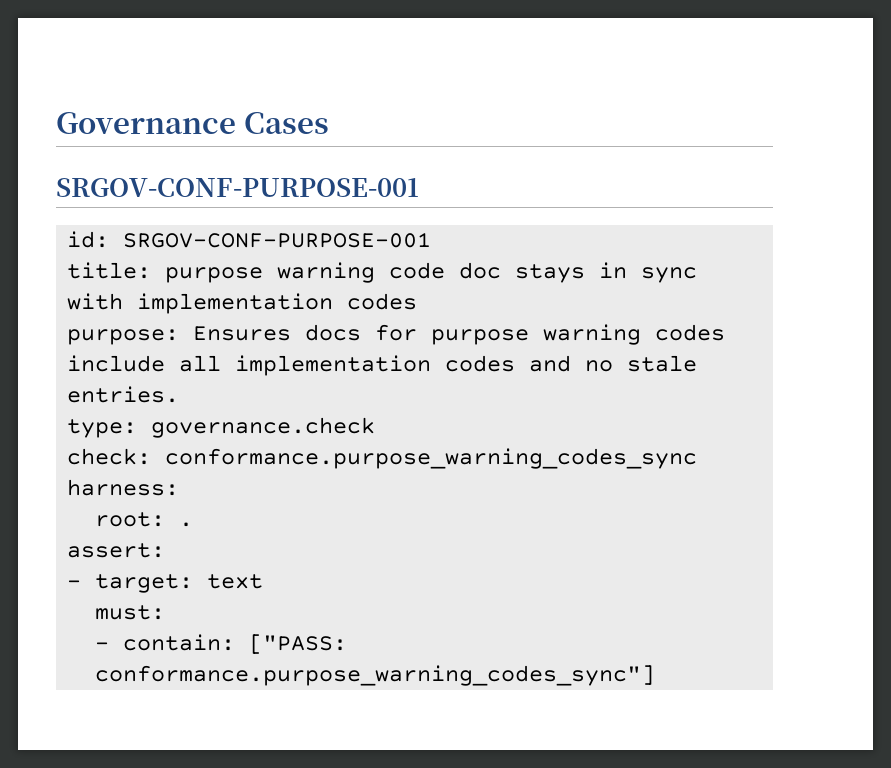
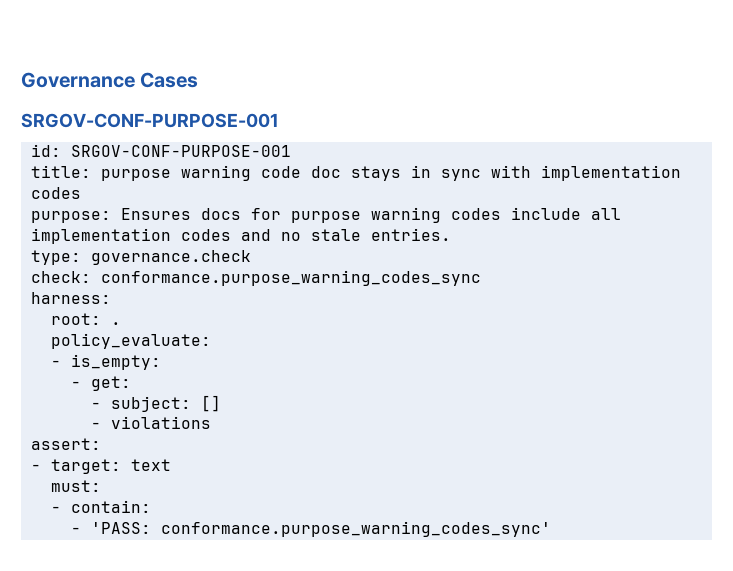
(194, 524) none -> [50,333,211,349] [50,354,161,370] [70,376,131,391] [90,395,221,412] [90,416,211,429] // policy_evaluate: // - is_empty: // - get: // - subject: [] // - violations
[249,634,348,654] [95,665,656,686] ["PASS: conformance.purpose_warning_codes_sync"] -> [70,521,551,537] // - 'PASS: conformance.purpose_warning_codes_sync'

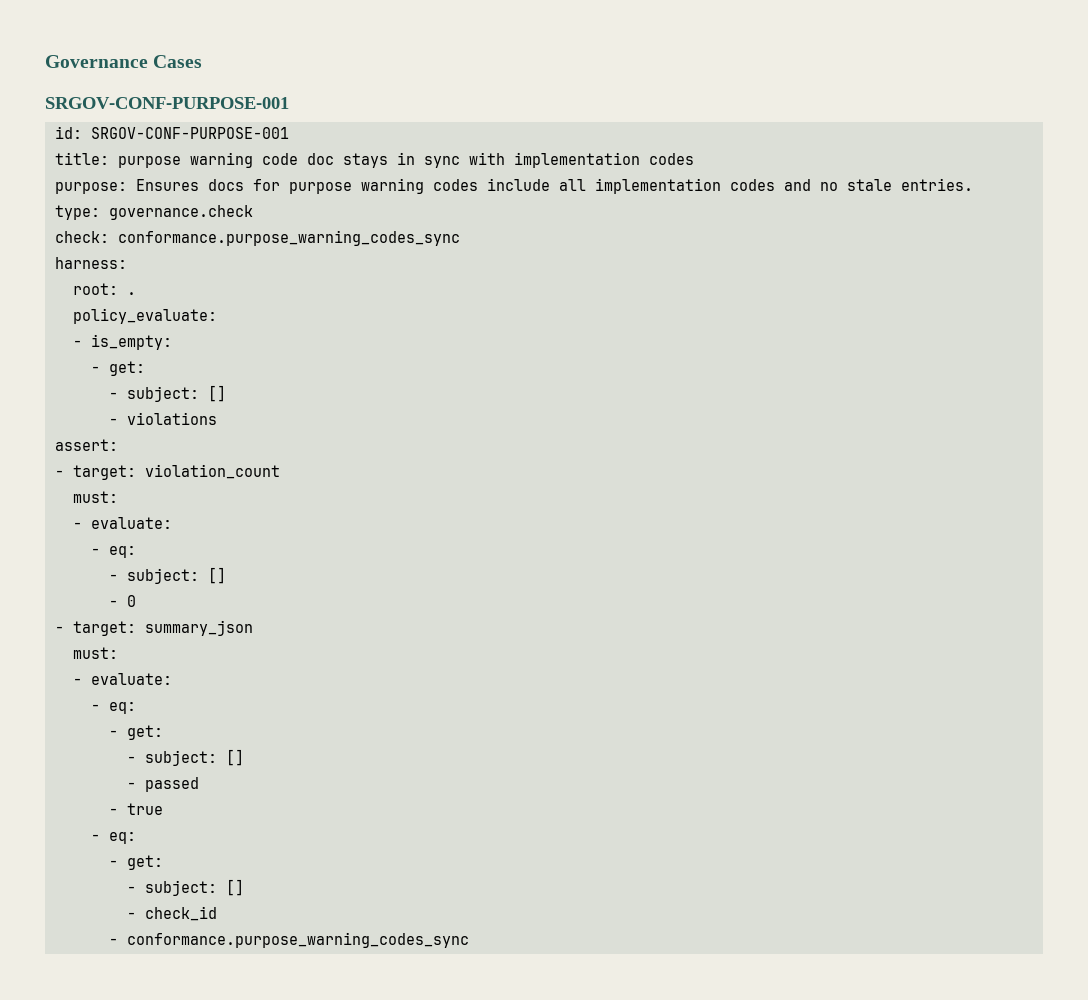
[130,459,171,471] [50,480,101,492] [50,500,151,513] [70,521,551,537] text // must: // - contain: // - 'PASS: conformance.purpose_warning_codes_sync' -> [145,464,281,479] [73,491,119,503] [73,517,173,529] [91,546,137,558] [109,567,227,584] [109,595,137,607] [55,620,254,636] [73,647,119,659] [73,673,173,685] [91,702,137,714] [109,725,164,740] [127,749,245,766] [127,777,200,792] [109,803,164,815] [91,832,137,844] [109,855,164,870] [127,879,245,896] [127,906,218,921] [109,932,470,948] violation_count // must: // - evaluate: // - eq: // - subject: [] // - 0 // - target: summary_json // must: // - evaluate: // - eq: // - get: // - subject: [] // - passed // - true // - eq: // - get: // - subject: [] // - check_id // - conformance.purpose_warning_codes_sync

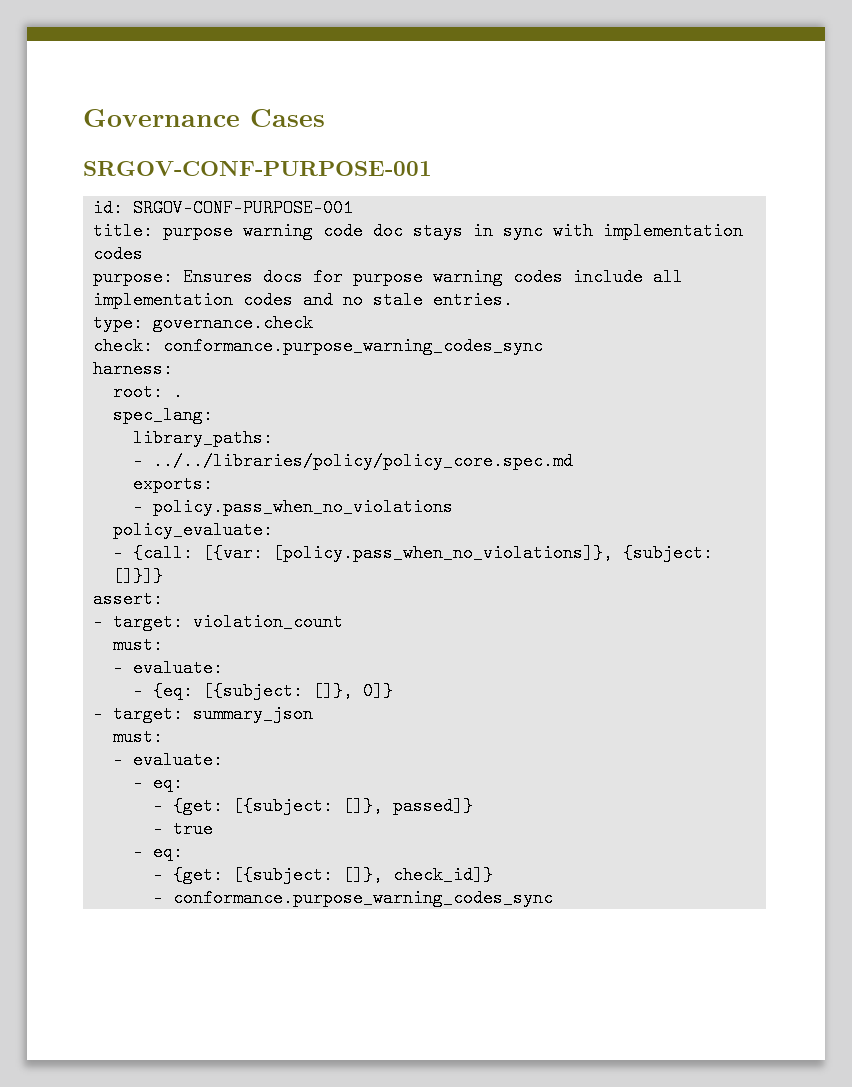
[73,308,218,324] [73,334,173,350] [91,361,146,376] [109,385,227,402] [109,412,218,425] policy_evaluate: // - is_empty: // - get: // - subject: [] // - violations -> [112,406,213,424] [132,429,273,447] [132,452,573,470] [132,475,213,493] [132,498,453,516] [112,521,273,539] [112,544,713,562] [112,567,163,585] spec_lang: // library_paths: // - ../../libraries/policy/policy_core.spec.md // exports: // - policy.pass_when_no_violations // policy_evaluate: // - {call: [{var: [policy.pass_when_no_violations]}, {subject: []}]}
[109,546,137,558] [109,567,227,584] [109,595,137,607] eq: // - subject: [] // - 0 -> [152,682,393,700] {eq: [{subject: []}, 0]}
[127,725,164,740] [127,749,245,766] [127,777,200,792] get: // - subject: [] // - passed -> [172,797,473,815] {get: [{subject: []}, passed]}
[127,855,164,870] [127,879,245,896] [127,906,218,921] get: // - subject: [] // - check_id -> [172,866,493,884] {get: [{subject: []}, check_id]}

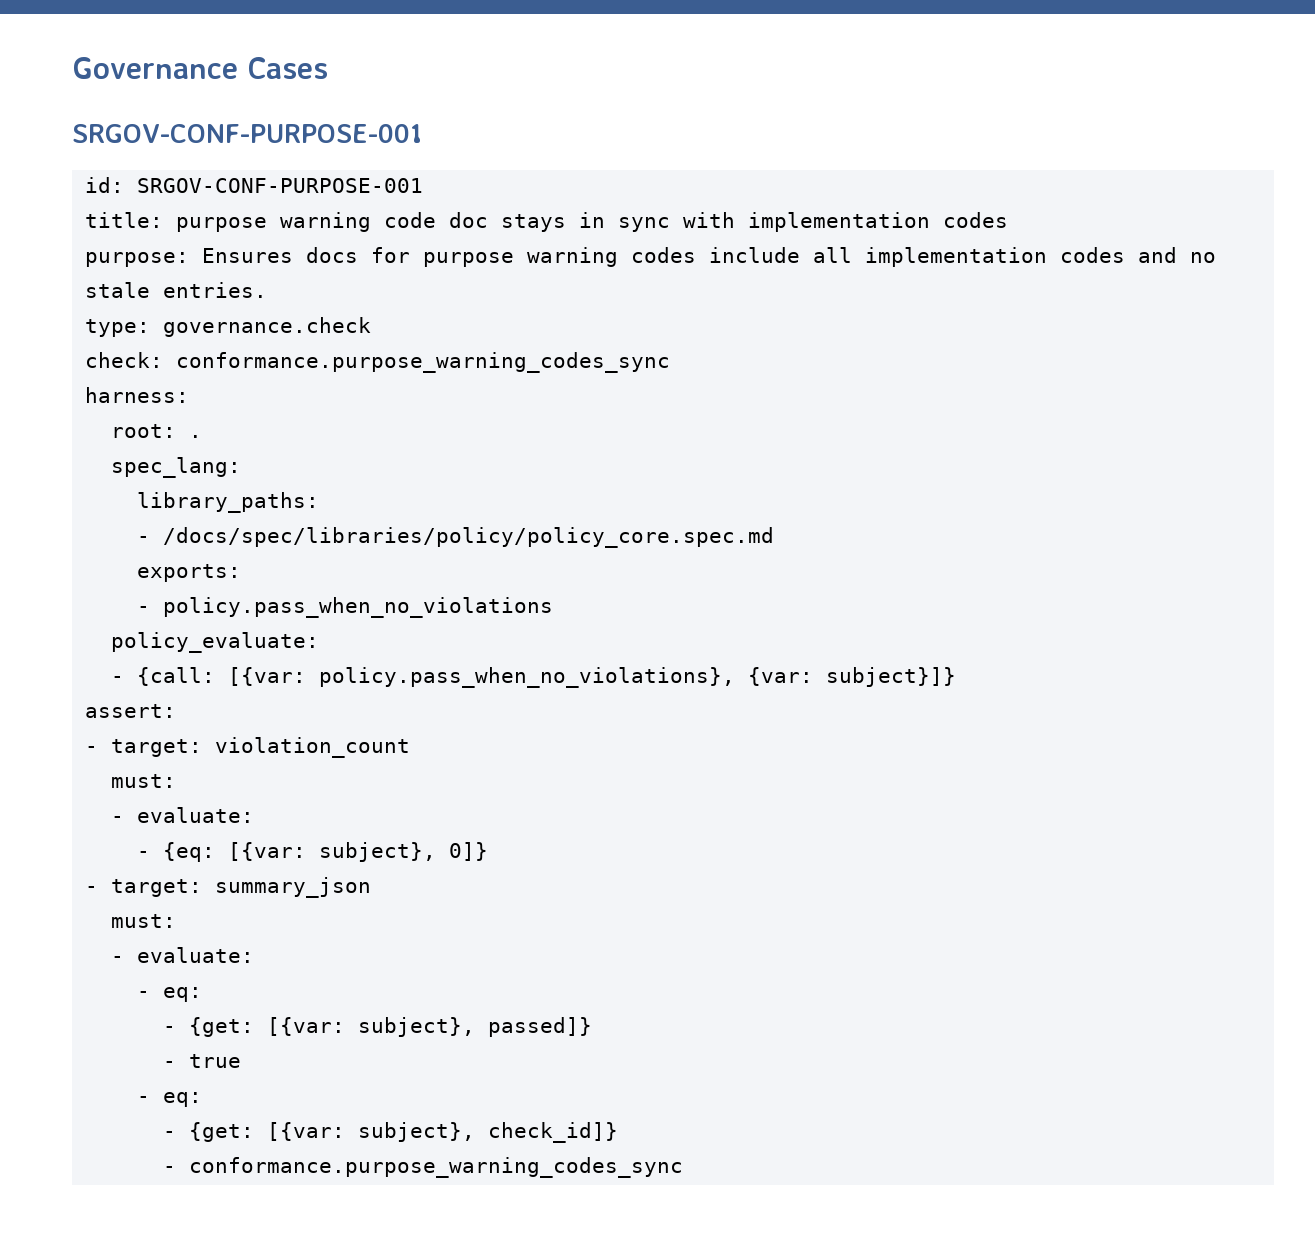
[152,452,573,470] ../../libraries/policy/policy_core.spec.md -> [163,527,775,548] /docs/spec/libraries/policy/policy_core.spec.md
[272,544,713,562] [112,567,163,585] [policy.pass_when_no_violations]}, {subject: []}]} -> [319,667,957,688] policy.pass_when_no_violations}, {var: subject}]}
[202,682,353,700] [{subject: []}, -> [228,842,437,862] [{var: subject},
[232,797,383,815] [{subject: []}, -> [267,1017,476,1037] [{var: subject},
[232,866,383,884] [{subject: []}, -> [267,1122,476,1142] [{var: subject},

